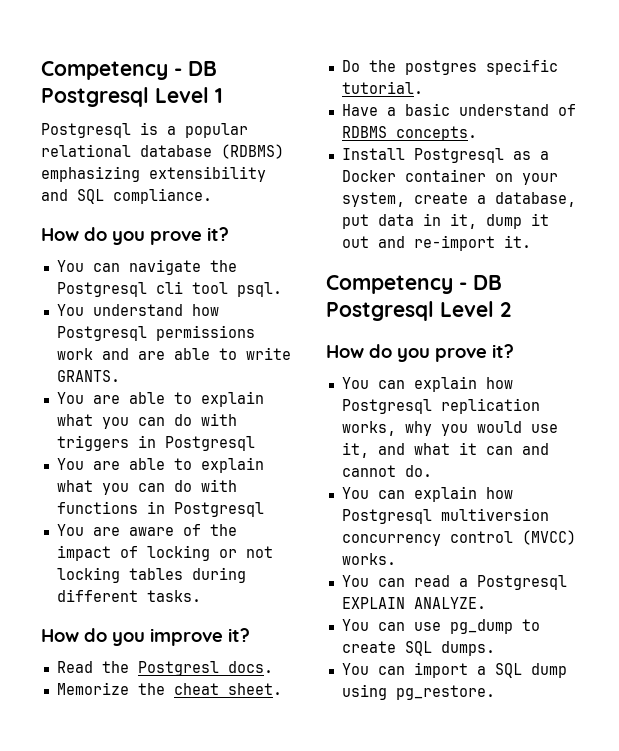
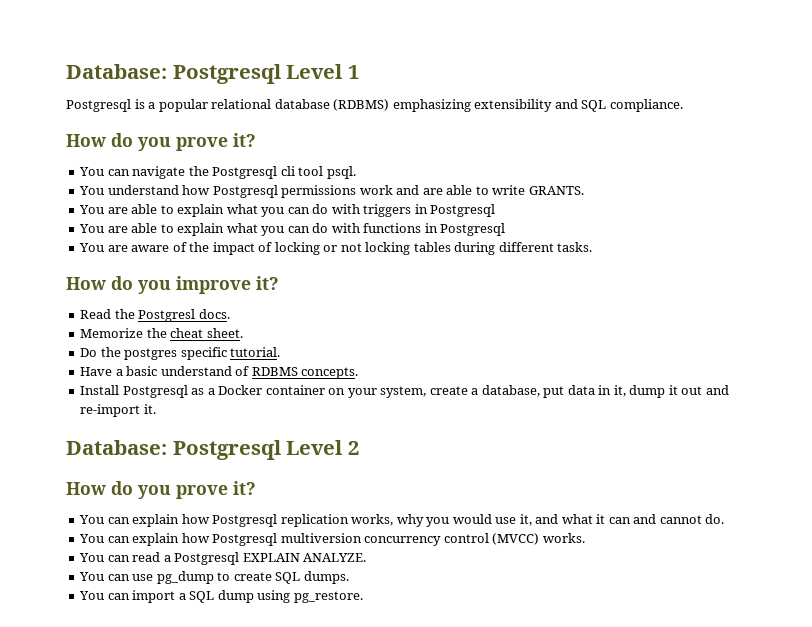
[41,61,217,80] Competency - DB -> [66,64,167,79] Database:
[326,275,502,294] Competency - DB -> [66,440,167,455] Database:

